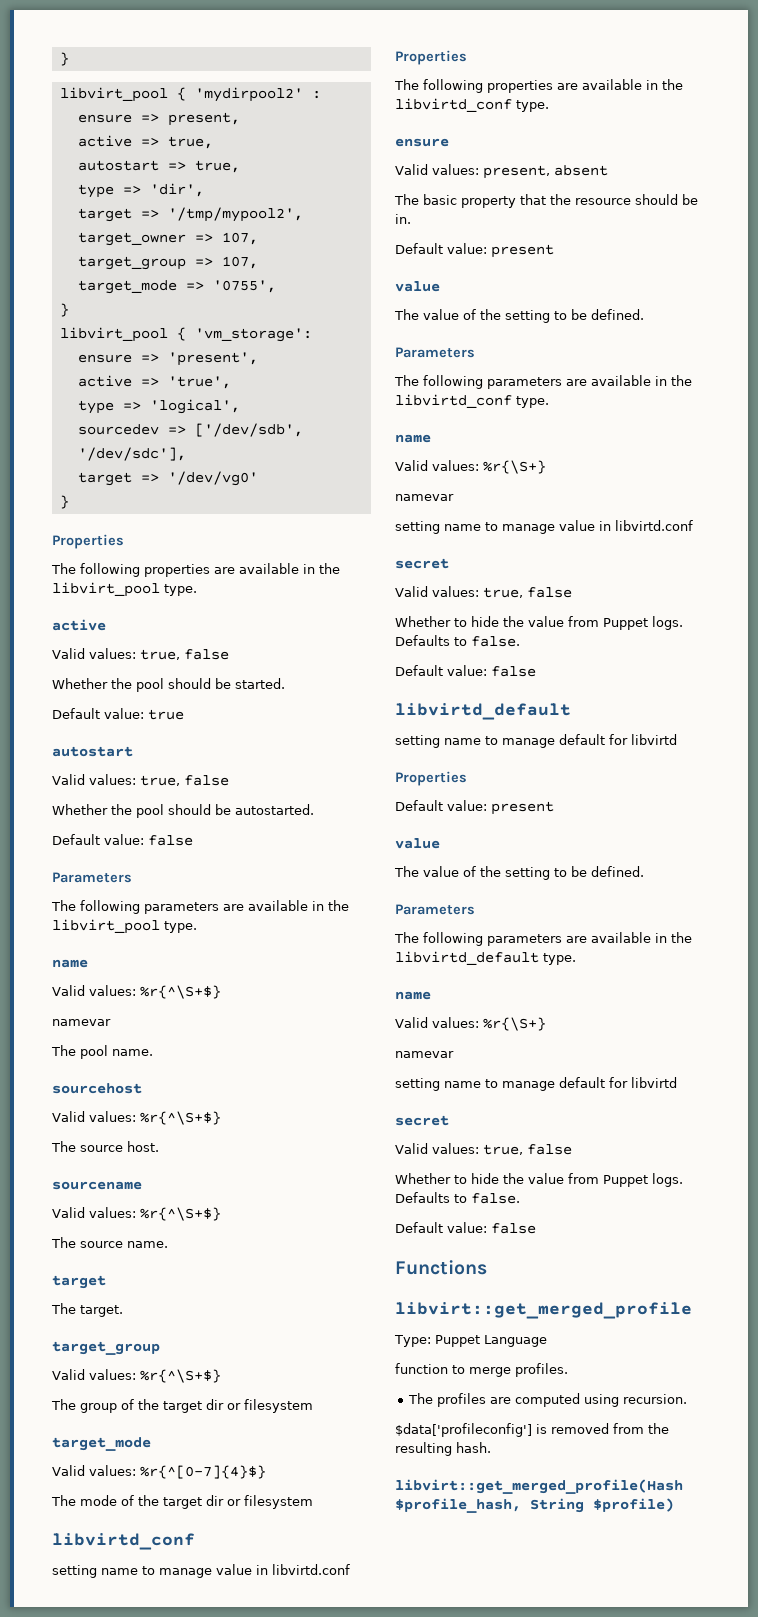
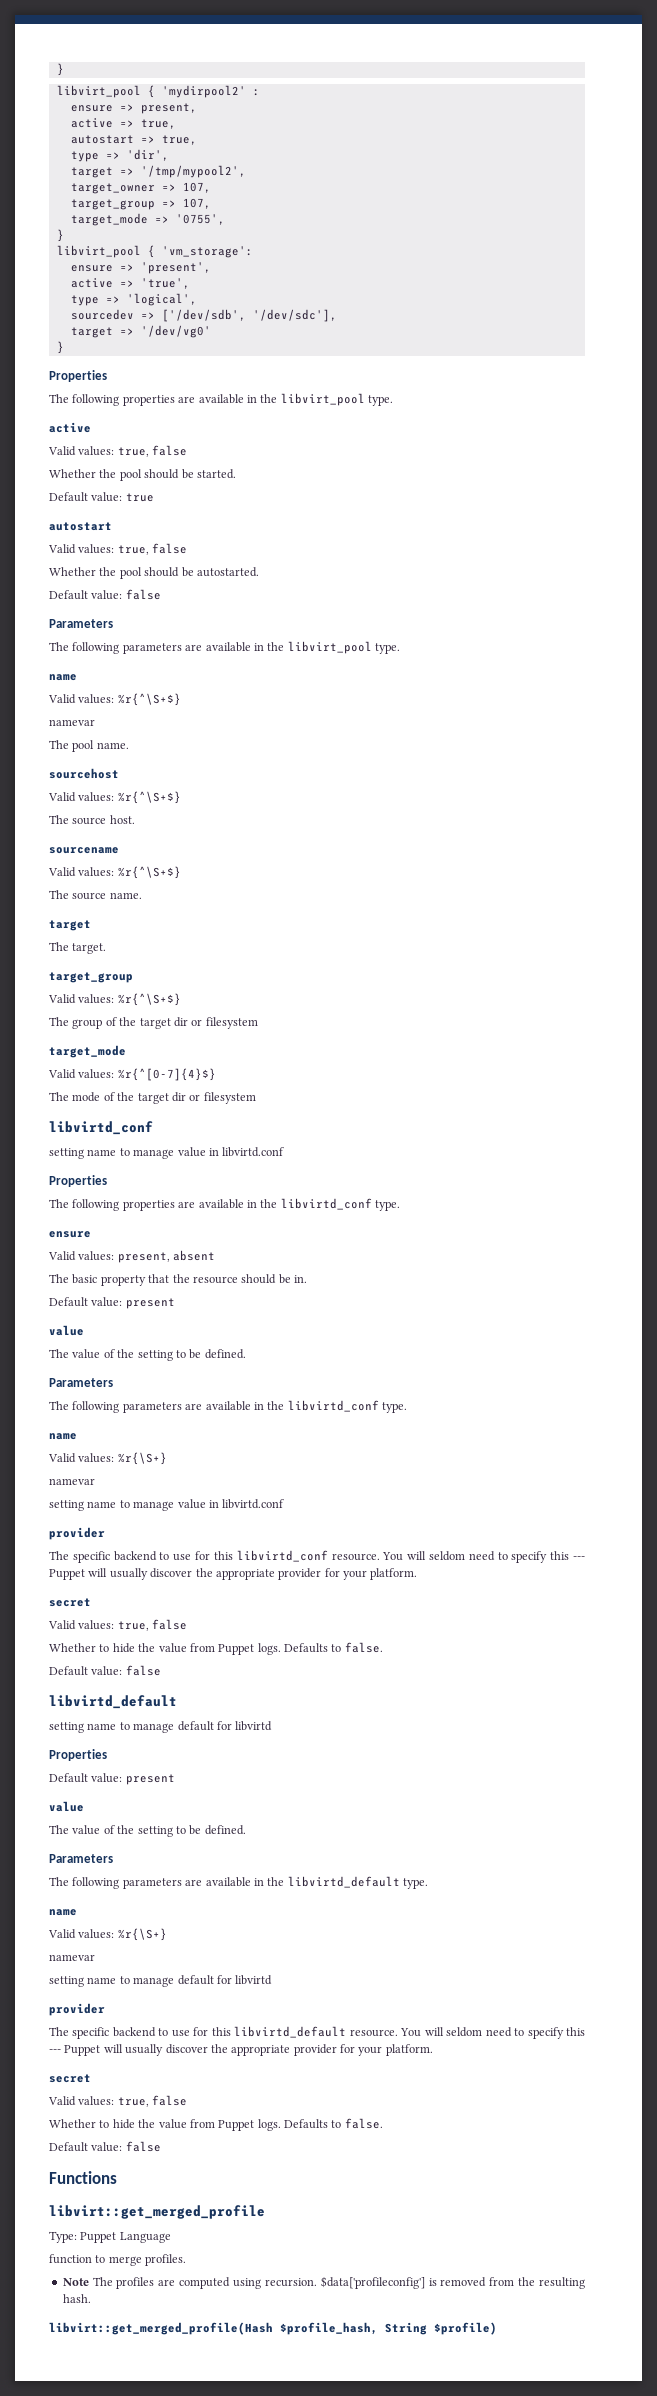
(693, 525) none -> [49,1527,105,1540] [49,1550,585,1563] [49,1568,418,1580] // provider // The specific backend to use for this libvirtd_conf resource. You will seldom need to specify this --- Puppet will usually discover the appropriate provider for your platform.
(677, 1082) none -> [49,2003,105,2016] [49,2026,585,2039] [49,2044,433,2056] // provider // The specific backend to use for this libvirtd_default resource. You will seldom need to specify this --- Puppet will usually discover the appropriate provider for your platform.
(568, 1370) none -> [62,2278,89,2286] Note
(687, 1399) // -> (317, 2282) none

